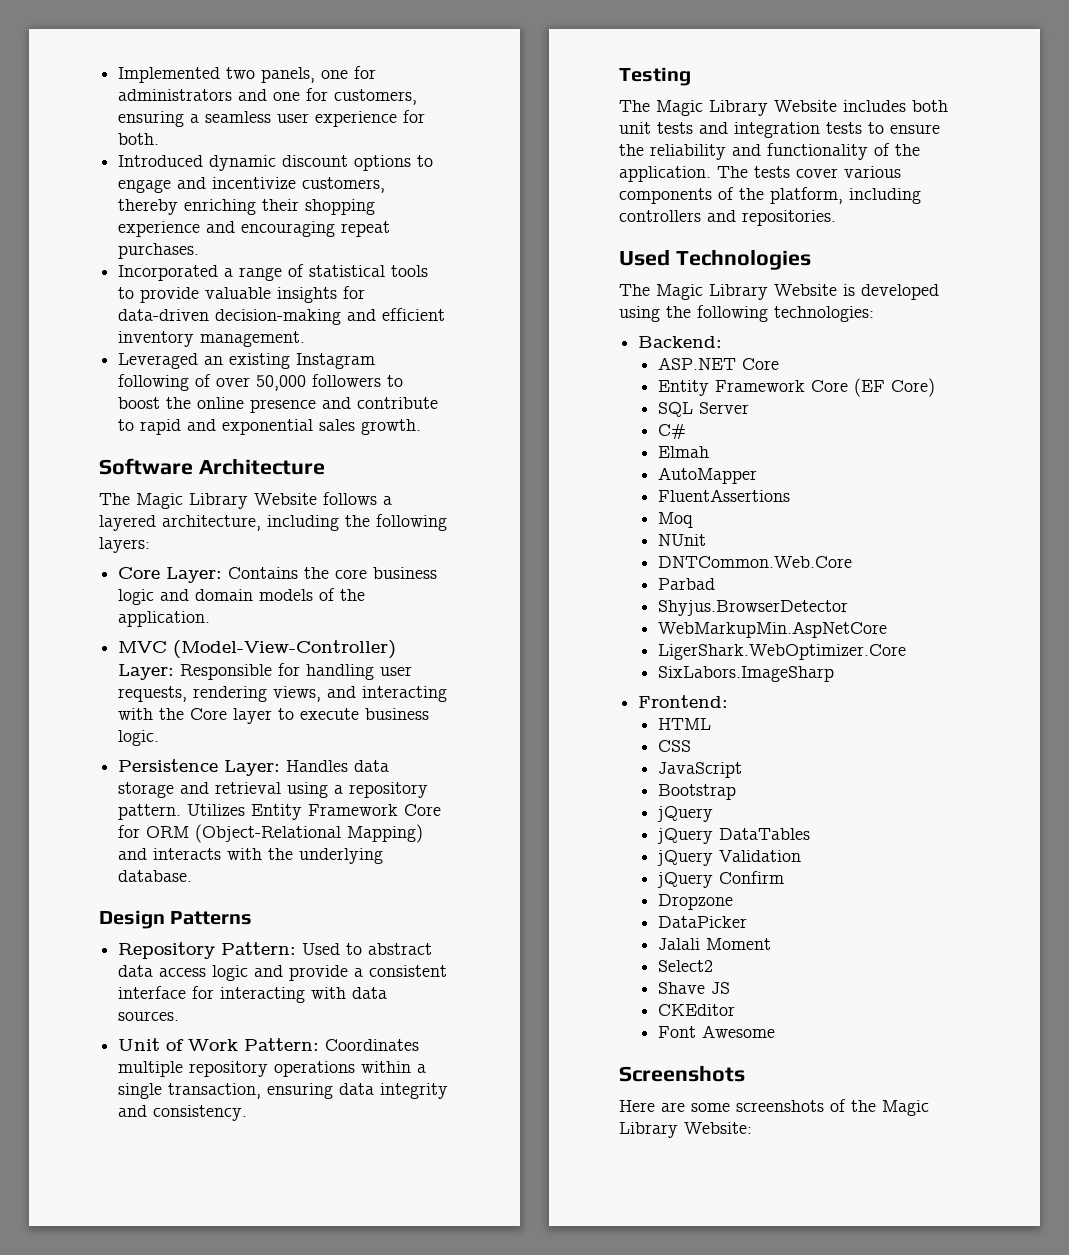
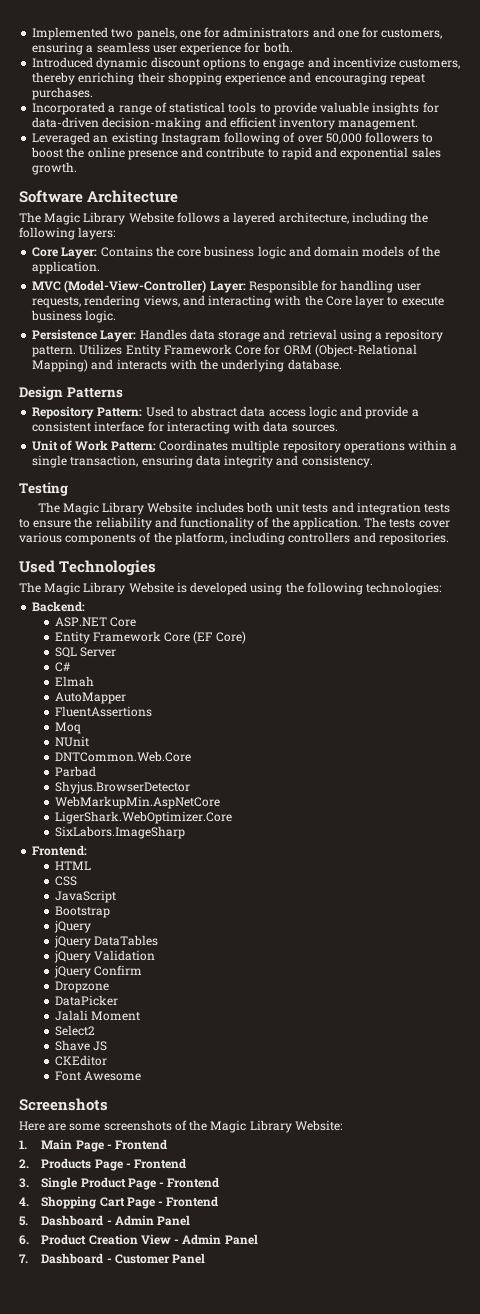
(752, 1128) none -> [19,1139,168,1152] [19,1158,187,1171] [19,1177,220,1190] [19,1196,219,1209] [19,1215,191,1226] [19,1234,258,1245] [19,1253,206,1264] // 1. Main Page - Frontend // 2. Products Page - Frontend // 3. Single Product Page - Frontend // 4. Shopping Cart Page - Frontend // 5. Dashboard - Admin Panel // 6. Product Creation View - Admin Panel // 7. Dashboard - Customer Panel

